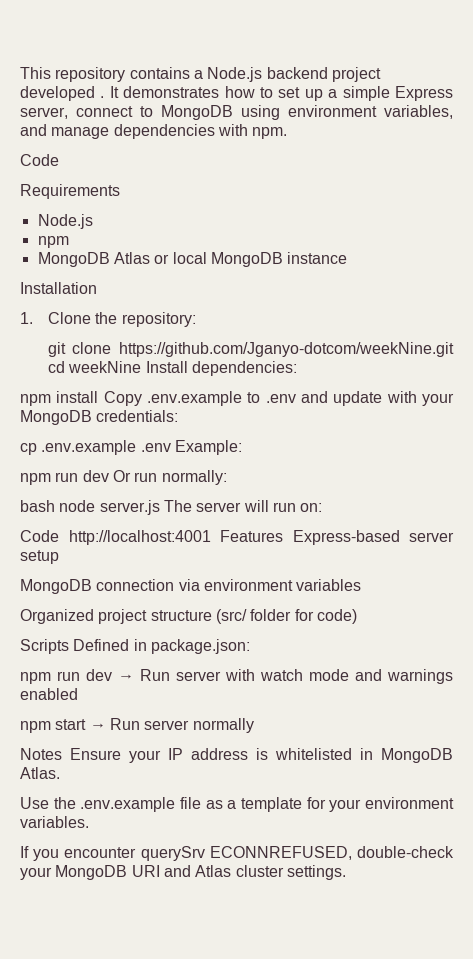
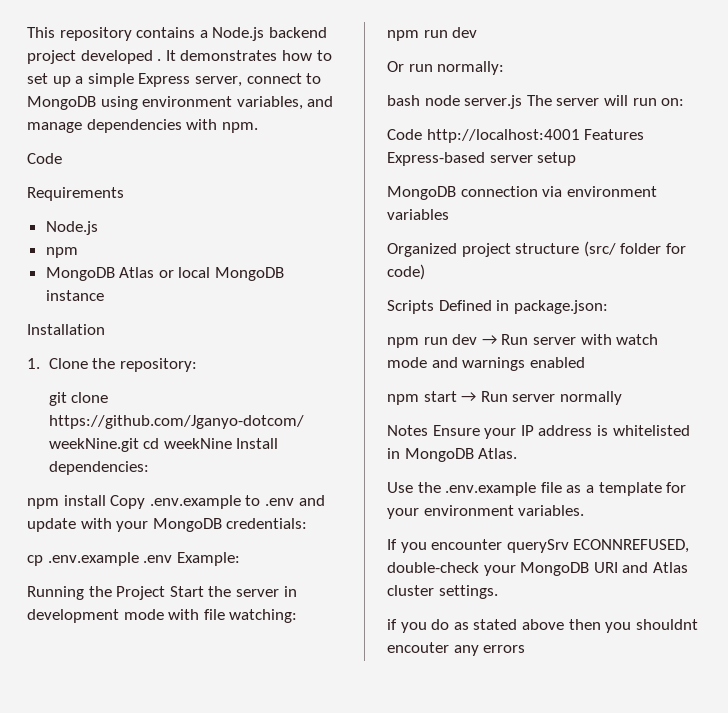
[20,470,109,485] // npm run dev -> [27,586,297,600] [27,609,298,623] [387,27,478,41] // Running the Project Start the server in development mode with file watching: // npm run dev //
(346, 872) none -> [387,619,698,633] [387,642,526,656] // if you do as stated above then you shouldnt encouter any errors

